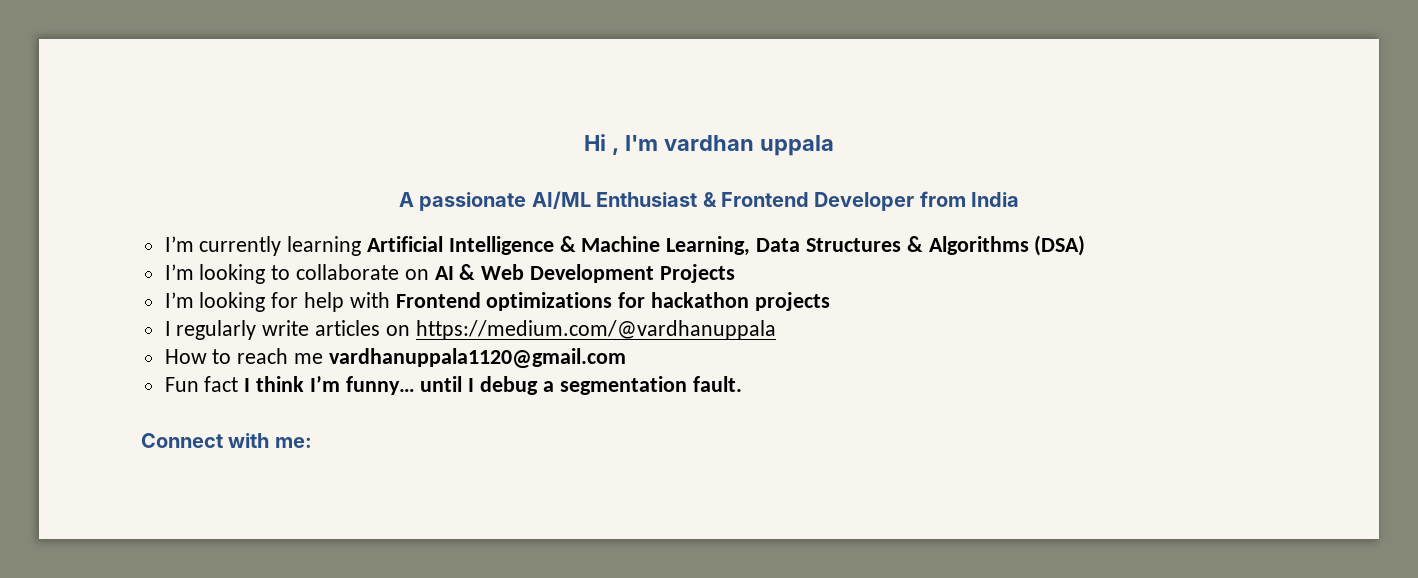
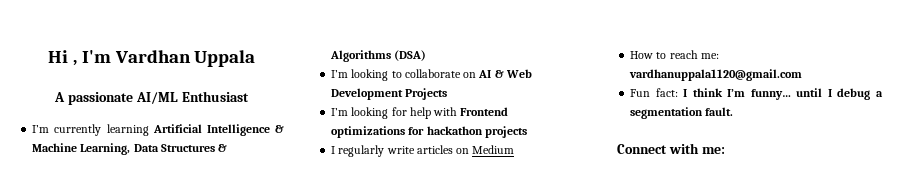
[663,135,834,156] vardhan uppala -> [114,50,256,67] Vardhan Uppala
[702,191,1020,211] & Frontend Developer from India -> (249, 96) none
[415,320,776,340] https://medium.com/@vardhanuppala -> [472,145,515,154] Medium
[294,353,324,364] me -> [700,53,719,59] me:
[204,376,239,392] fact -> [655,88,678,97] fact:

